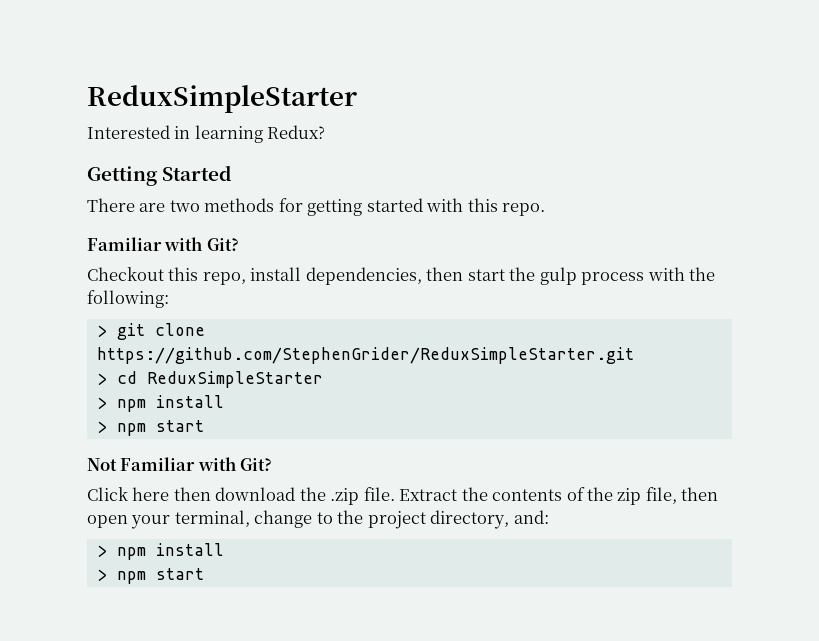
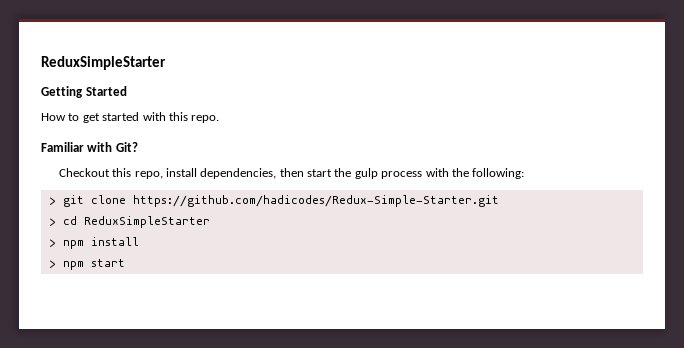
[87,85,357,113] [87,125,326,143] [87,165,233,186] [87,198,363,216] ReduxSimpleStarter // Interested in learning Redux? // Getting Started // There are two methods for getting -> [41,56,166,70] [41,86,127,98] [41,113,100,123] ReduxSimpleStarter // Getting Started // How to get
[96,347,634,364] https://github.com/StephenGrider/ReduxSimpleStarter.git -> [132,195,499,207] https://github.com/hadicodes/Redux-Simple-Starter.git
[87,457,273,471] [87,487,719,505] [87,510,549,529] [96,543,224,560] [96,568,204,584] // Not Familiar with Git? // Click here then download the .zip file. Extract the contents of the zip file, then open your terminal, change to the project directory, and: // > npm install // > npm start -> (125, 263) none

